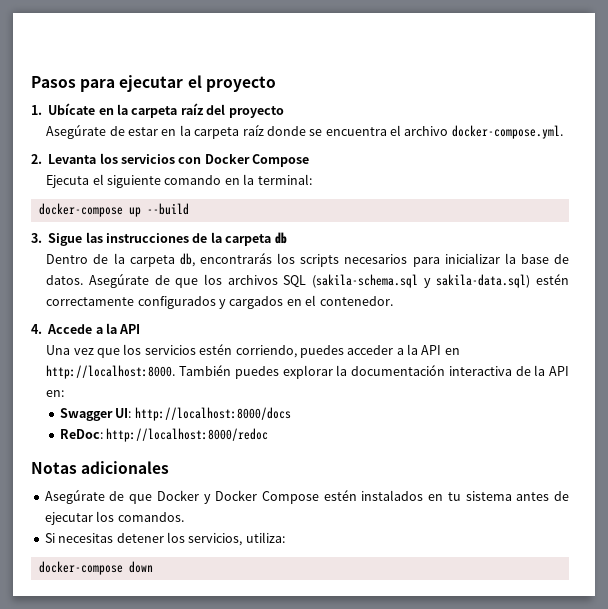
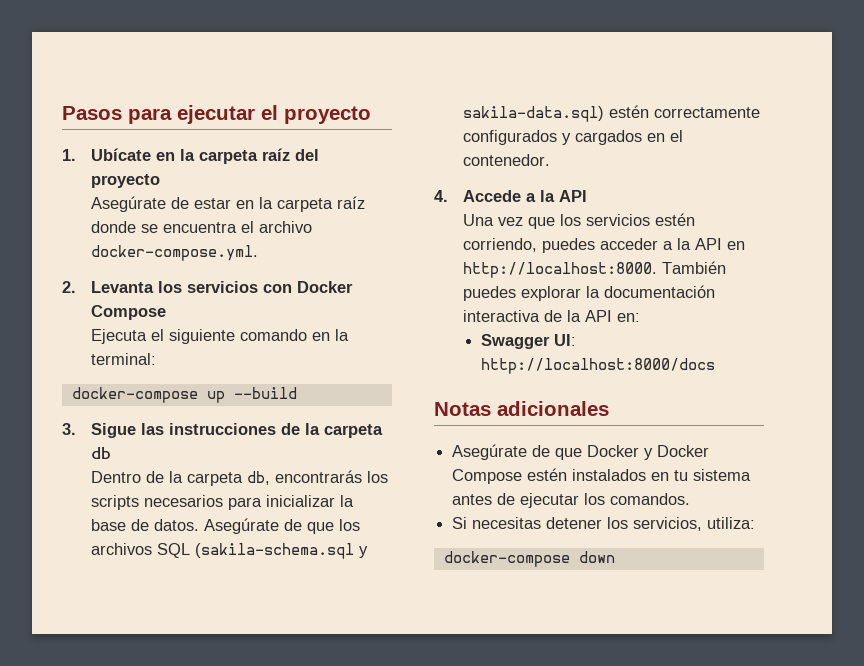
[60,428,269,442] // ReDoc: http://localhost:8000/redoc -> (715, 366) none

